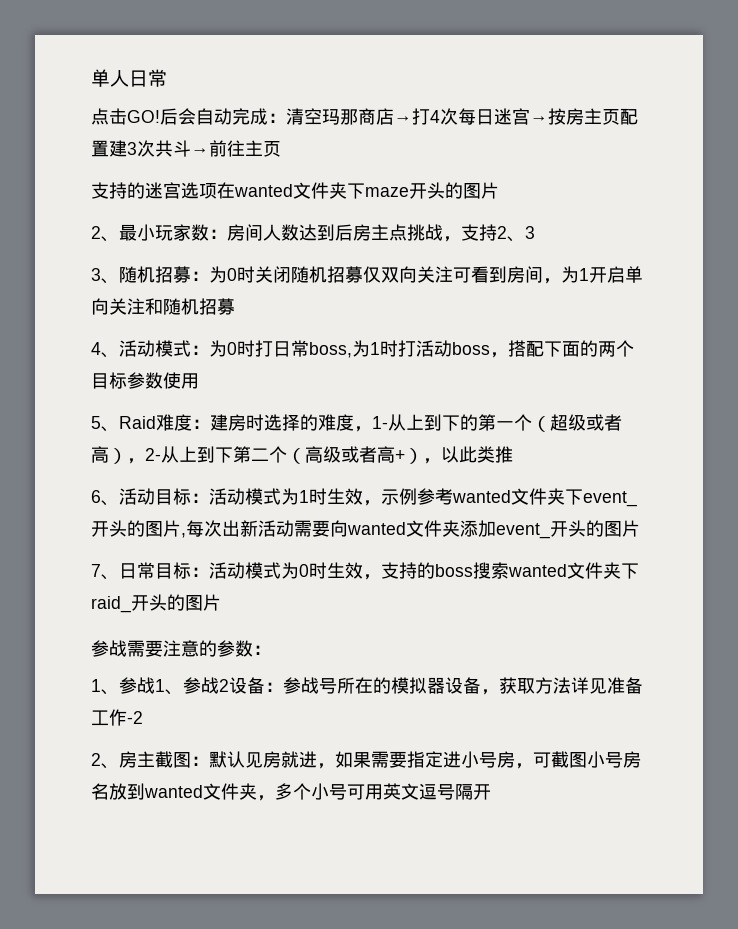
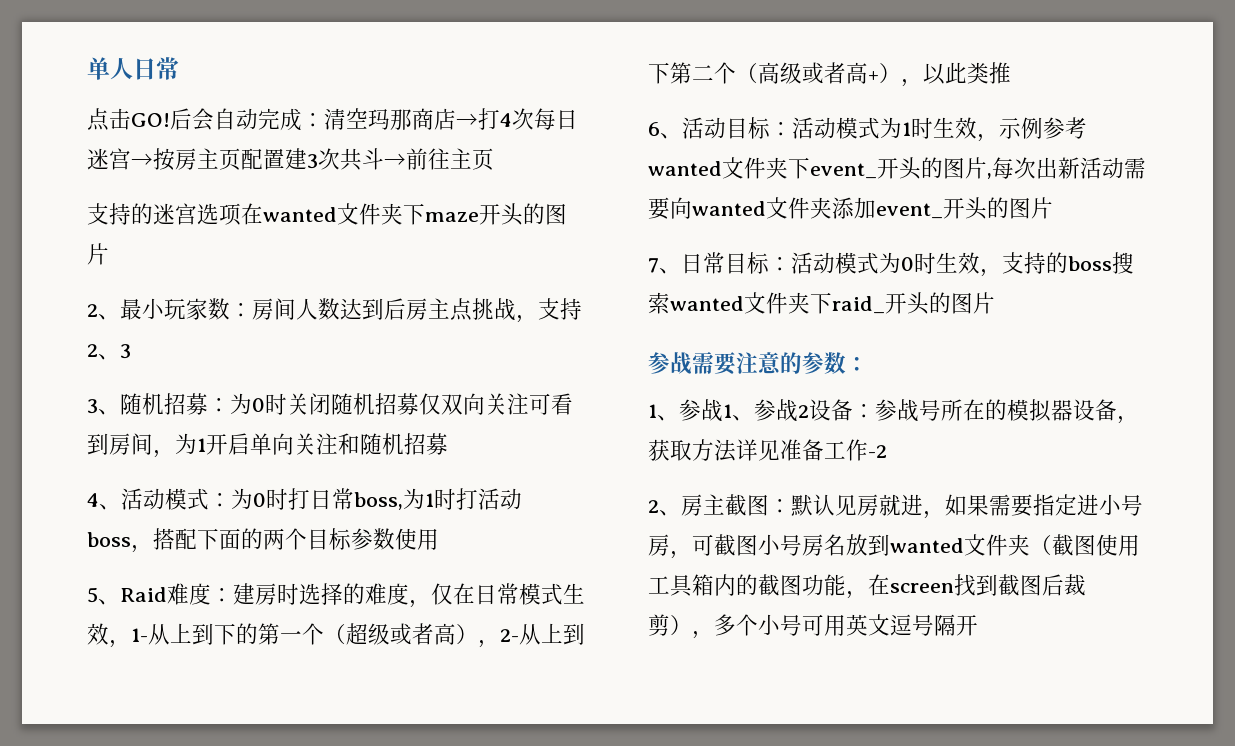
(372, 429) none -> [431,583,585,605] [87,623,131,648] 仅在日常模式生效，
(257, 791) none -> [1030,534,1140,556] [648,574,1086,599] [648,614,692,636] （截图使用工具箱内的截图功能，在screen找到截图后裁剪）

